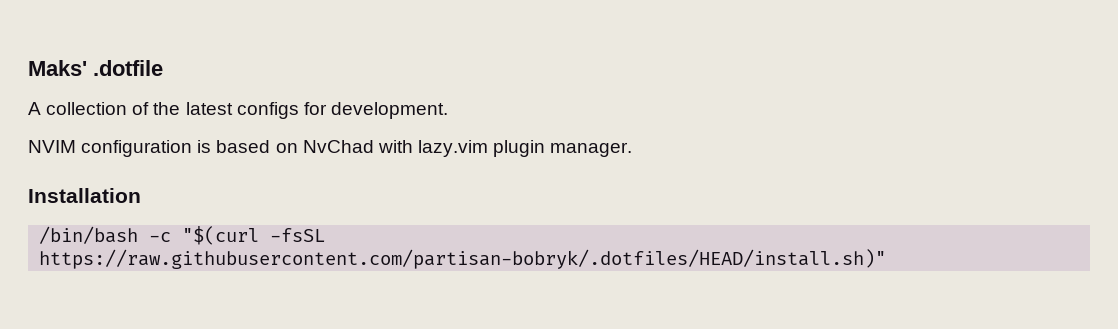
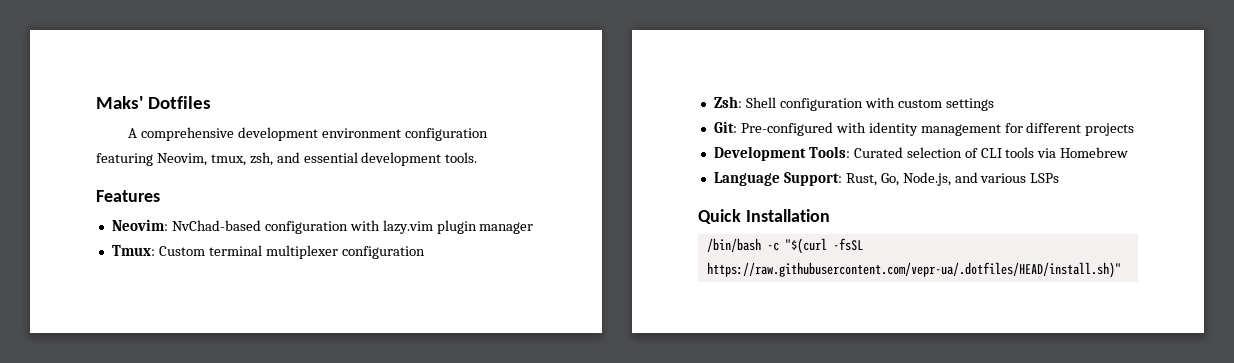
[93,60,163,76] .dotfile -> [148,96,212,109] Dotfiles
[46,102,448,119] [28,140,633,157] collection of the latest configs for development. // NVIM configuration is based on NvChad with lazy.vim plugin manager. // -> [141,127,489,141] [96,152,478,166] [96,190,160,202] [111,219,534,234] [111,245,425,259] [713,96,994,111] [713,121,1135,136] [713,146,1129,161] [713,172,1060,186] [698,209,741,224] comprehensive development environment configuration featuring Neovim, tmux, zsh, and essential development tools. // Features // Neovim: NvChad-based configuration with lazy.vim plugin manager // Tmux: Custom terminal multiplexer configuration // Zsh: Shell configuration with custom settings // Git: Pre-configured with identity management for different projects // Development Tools: Curated selection of CLI tools via Homebrew // Language Support: Rust, Go, Node.js, and various LSPs // Quick
[39,249,887,269] https://raw.githubusercontent.com/partisan-bobryk/.dotfiles/HEAD/install.sh)" -> [706,262,1121,278] https://raw.githubusercontent.com/vepr-ua/.dotfiles/HEAD/install.sh)"

